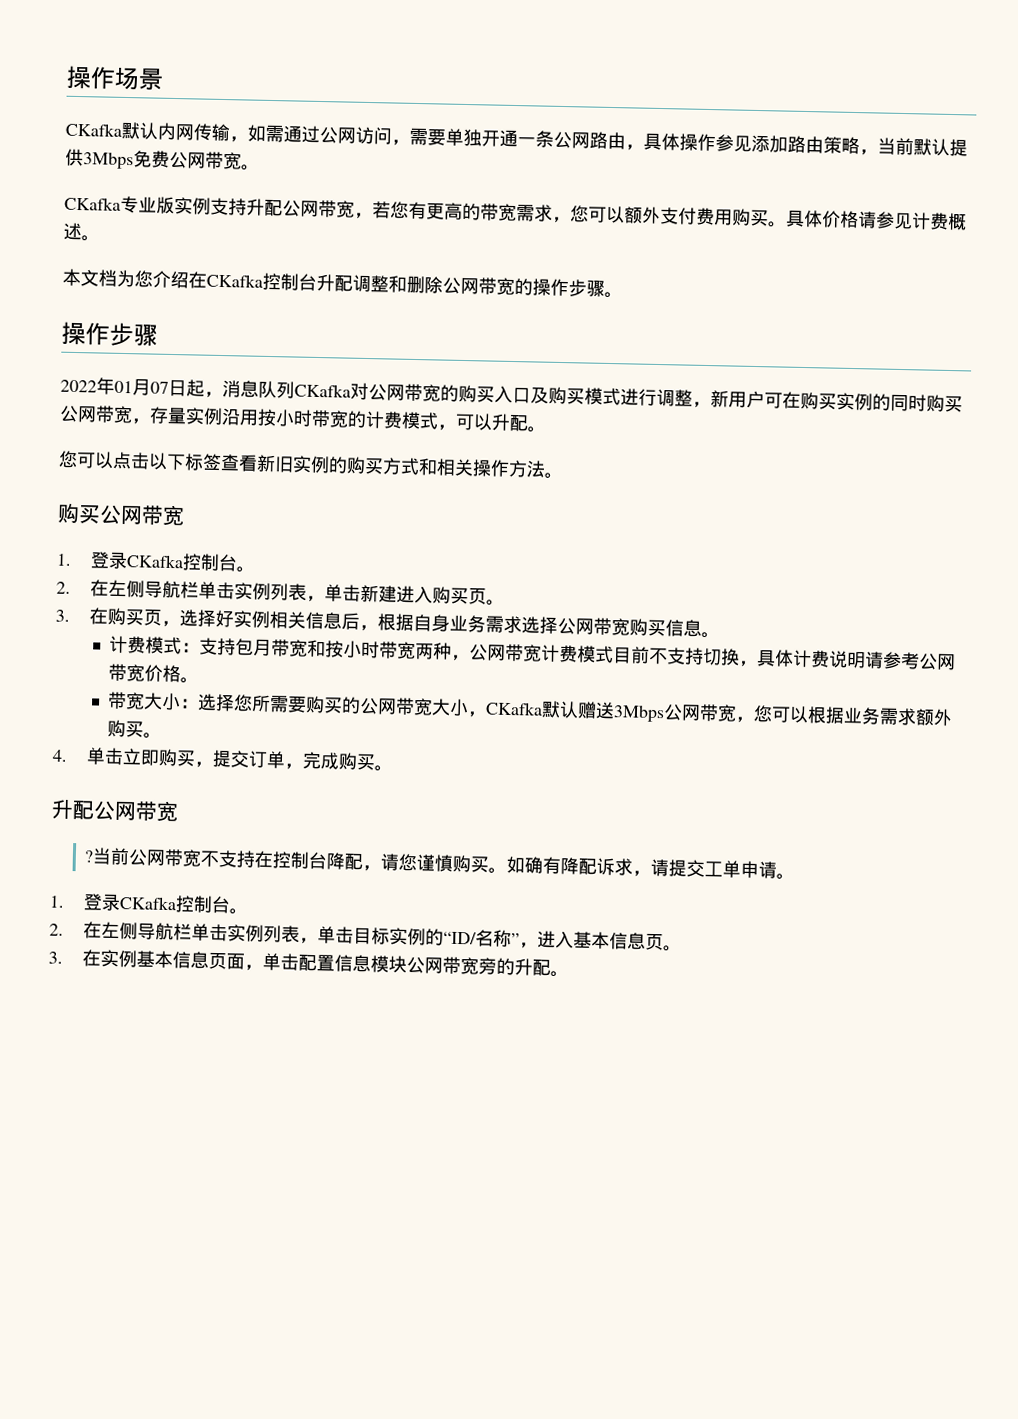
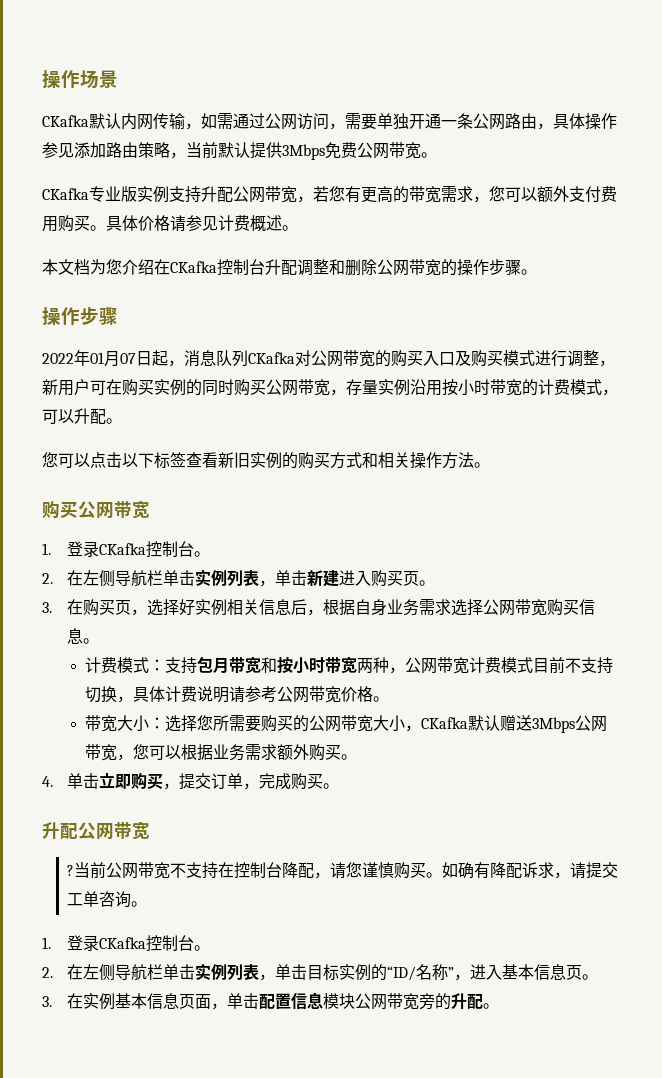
[740,860,778,879] 申请 -> [99,891,132,908] 咨询

